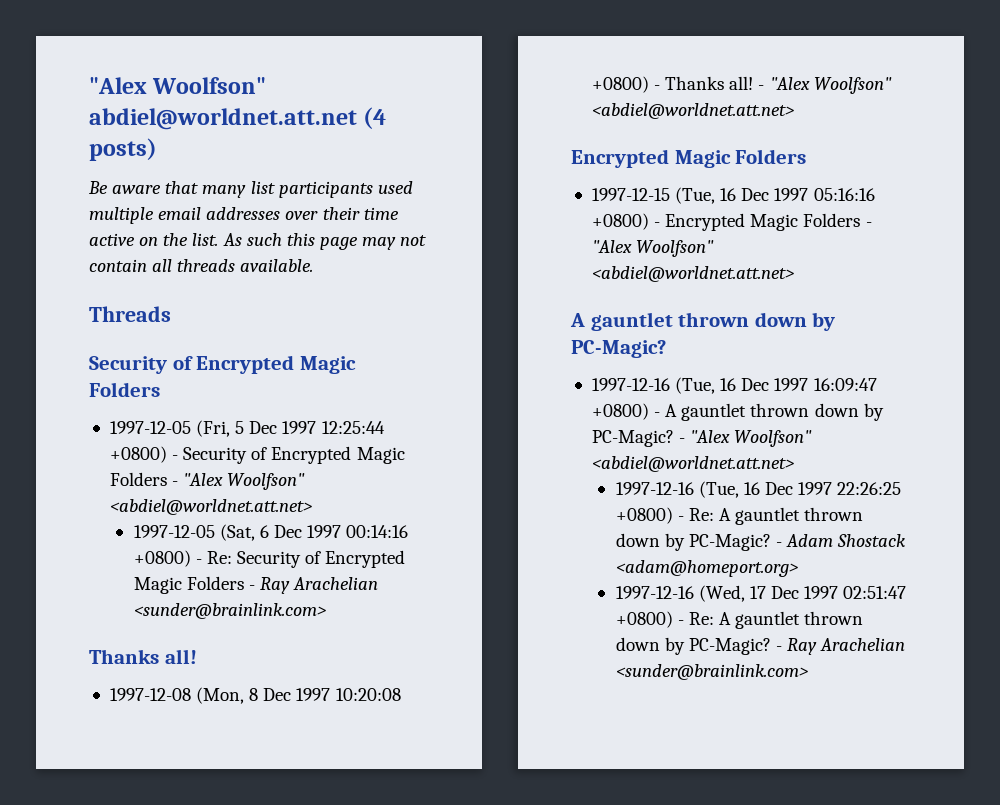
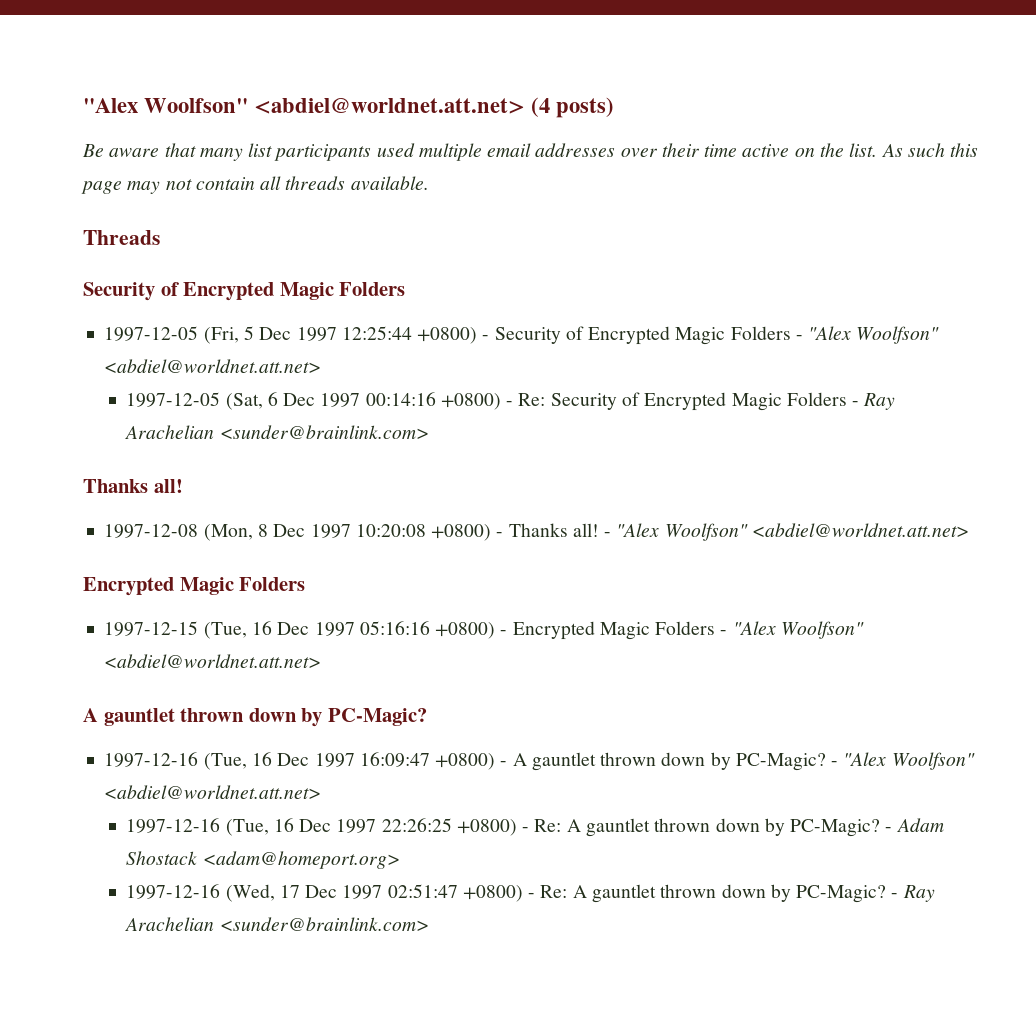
[89,77,267,94] [89,108,357,130] "Alex Woolfson" abdiel@worldnet.att.net -> [83,98,526,114] "Alex Woolfson" <abdiel@worldnet.att.net>

